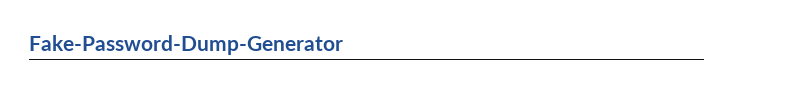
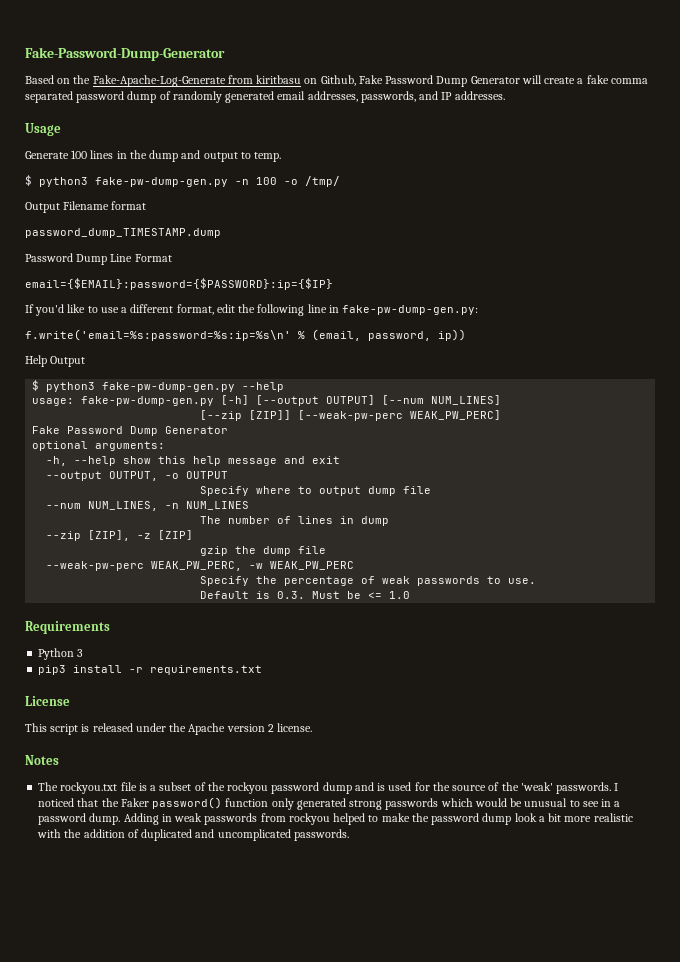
(343, 45) none -> [25,75,648,87] [25,91,505,103] [25,123,61,136] [25,150,282,162] [25,175,340,187] [25,201,147,213] [25,228,221,238] [25,253,172,265] [25,278,333,290] [25,304,479,316] [25,329,466,341] [25,355,86,367] [32,380,285,392] [32,395,502,406] [200,410,502,421] [32,426,229,436] [32,441,166,451] [46,456,341,466] [46,471,229,481] [200,486,432,496] [46,501,250,511] [200,516,390,526] [46,530,194,541] [200,546,327,556] [46,561,355,571] [200,576,537,586] [200,591,411,599] [25,621,110,634] [38,648,84,660] [38,665,263,675] [25,696,70,706] [25,723,313,735] [25,755,59,765] [38,782,619,794] [38,797,621,810] [38,813,633,825] [37,829,349,841] // Based on the Fake-Apache-Log-Generate from kiritbasu on Github, Fake Password Dump Generator will create a fake comma separated password dump of randomly generated email addresses, passwords, and IP addresses. // Usage // Generate 100 lines in the dump and output to temp. // $ python3 fake-pw-dump-gen.py -n 100 -o /tmp/ // Output Filename format // password_dump_TIMESTAMP.dump // Password Dump Line Format // email={$EMAIL}:password={$PASSWORD}:ip={$IP} // If you'd like to use a different format, edit the following line in fake-pw-dump-gen.py: // f.write('email=%s:password=%s:ip=%s\n' % (email, password, ip)) // Help Output // $ python3 fake-pw-dump-gen.py --help // usage: fake-pw-dump-gen.py [-h] [--output OUTPUT] [--num NUM_LINES] // [--zip [ZIP]] [--weak-pw-perc WEAK_PW_PERC] // Fake Password Dump Generator // optional arguments: // -h, --help show this help message and exit // --output OUTPUT, -o OUTPUT // Specify where to output dump file // --num NUM_LINES, -n NUM_LINES // The number of lines in dump // --zip [ZIP], -z [ZIP] // gzip the dump file // --weak-pw-perc WEAK_PW_PERC, -w WEAK_PW_PERC // Specify the percentage of weak passwords to use. // Default is 0.3. Must be <= 1.0 // Requirements // Python 3 // pip3 install -r requirements.txt // License // This script is released under the Apache version 2 license. // Notes // The rockyou.txt file is a subset of the rockyou password dump and is used for the source of the 'weak' passwords. I noticed that the Faker password() function only generated strong passwords which would be unusual to see in a password dump. Adding in weak passwords from rockyou helped to make the password dump look a bit more realistic with the addition of duplicated and uncomplicated passwords.

